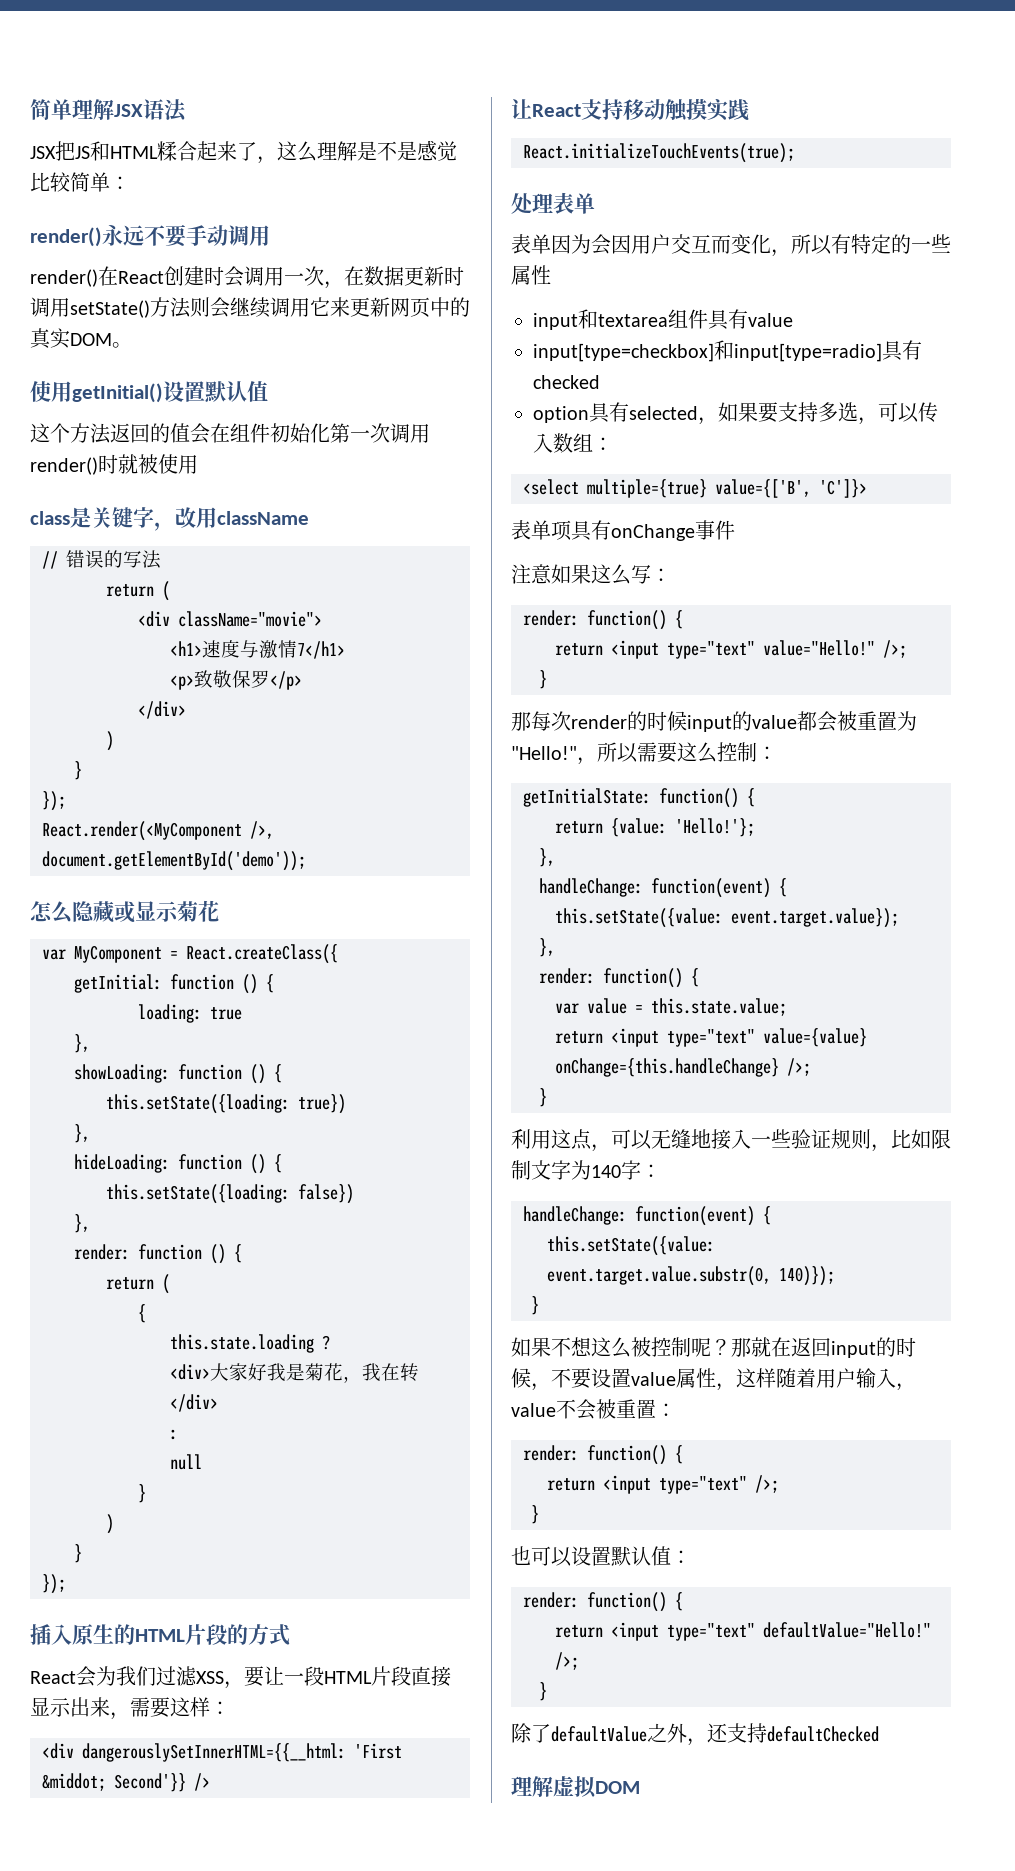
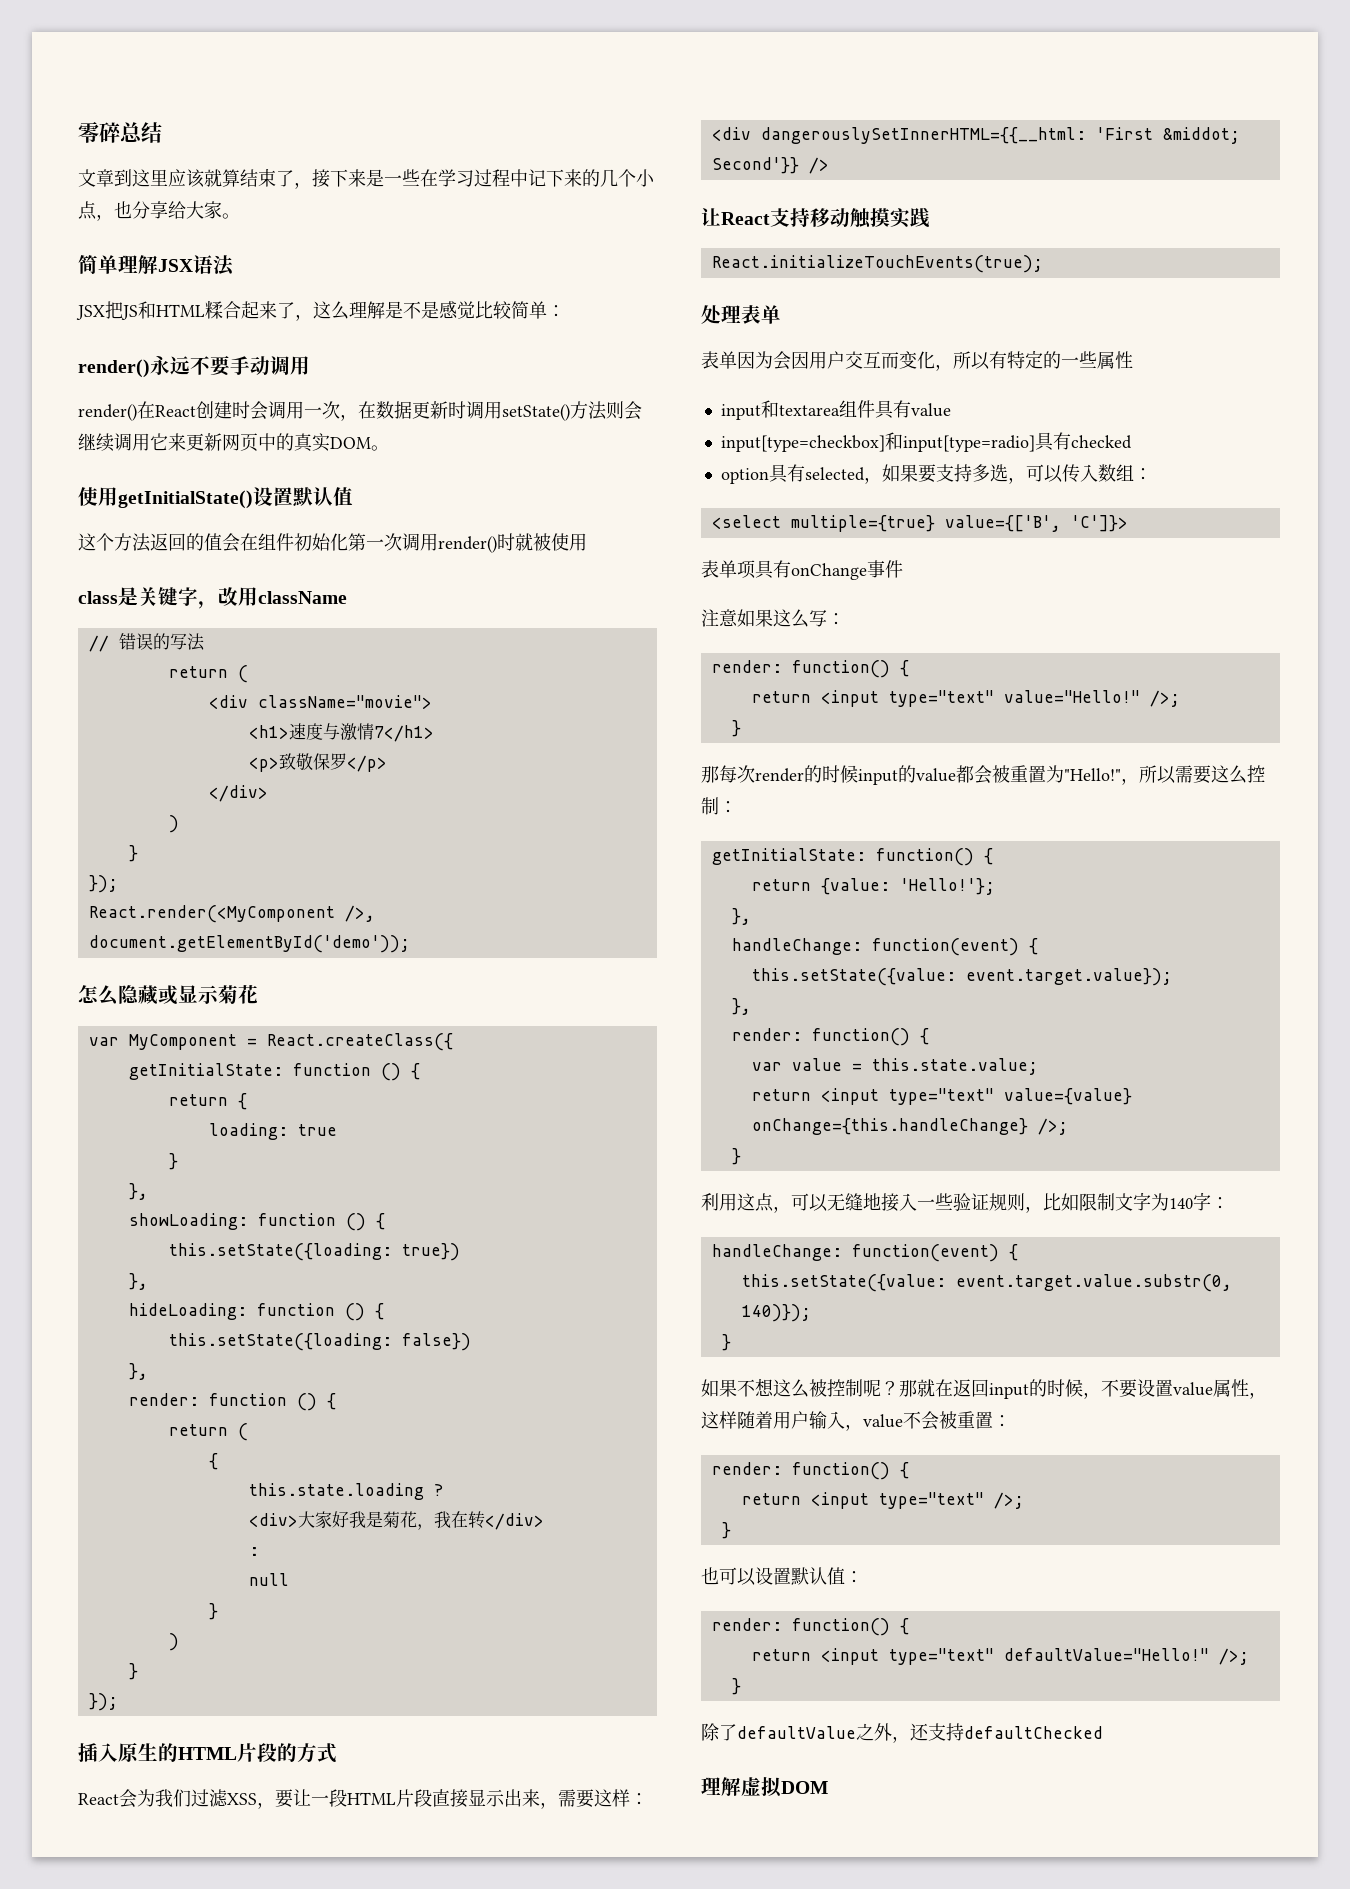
(30, 109) none -> [78,121,162,143] [78,169,655,189] [78,201,240,221] 零碎总结 // 文章到这里应该就算结束了，接下来是一些在学习过程中记下来的几个小点，也分享给大家。 //
[72,383,163,403] getInitial() -> [118,490,253,509] getInitialState()
[74,974,274,994] getInitial: function () { -> [128,1063,420,1081] [168,1093,247,1110] getInitialState: function () { // return {
(242, 1013) none -> [168,1153,178,1170] // }

